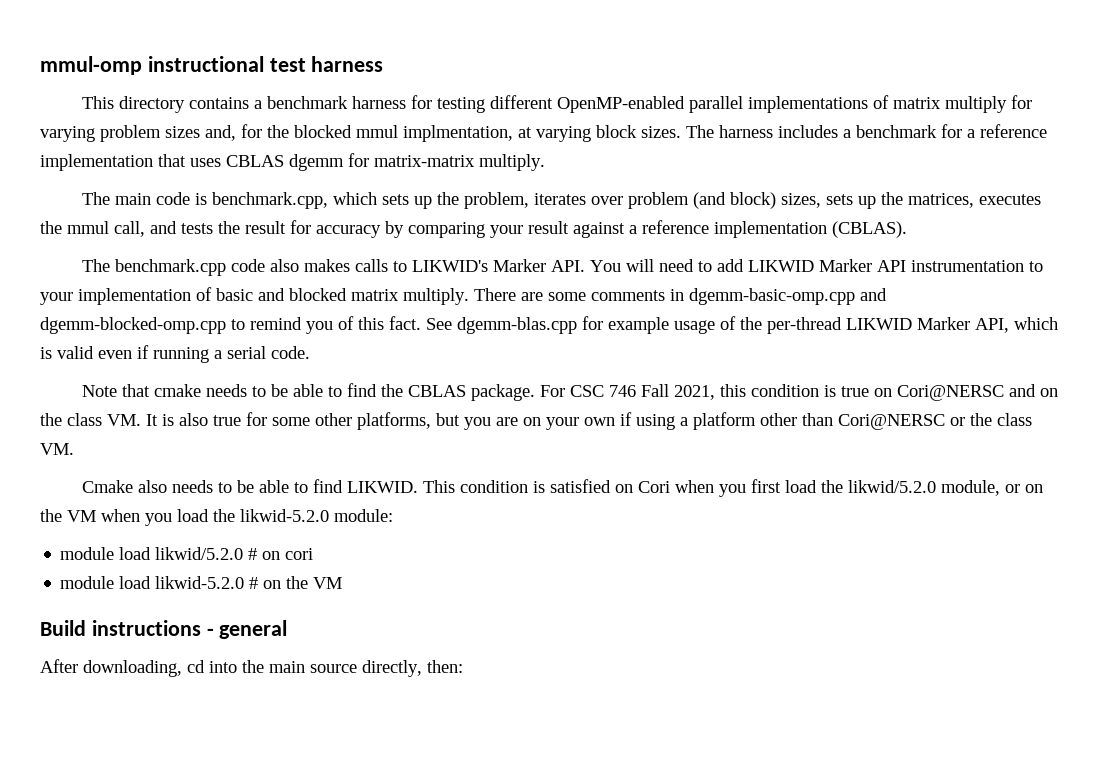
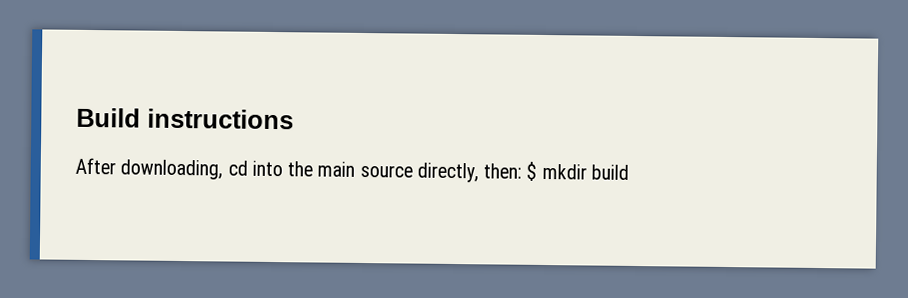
[40,56,384,75] [82,95,1033,113] [40,124,1047,142] [40,153,545,171] [82,192,1042,209] [40,220,907,238] [82,259,1044,276] [40,287,887,305] [40,316,1058,334] [40,345,310,363] [82,383,1059,401] [40,412,1032,430] [40,443,74,455] [82,479,1044,497] [40,509,393,526] [60,547,314,560] [60,576,343,589] mmul-omp instructional test harness // This directory contains a benchmark harness for testing different OpenMP-enabled parallel implementations of matrix multiply for varying problem sizes and, for the blocked mmul implmentation, at varying block sizes. The harness includes a benchmark for a reference implementation that uses CBLAS dgemm for matrix-matrix multiply. // The main code is benchmark.cpp, which sets up the problem, iterates over problem (and block) sizes, sets up the matrices, executes the mmul call, and tests the result for accuracy by comparing your result against a reference implementation (CBLAS). // The benchmark.cpp code also makes calls to LIKWID's Marker API. You will need to add LIKWID Marker API instrumentation to your implementation of basic and blocked matrix multiply. There are some comments in dgemm-basic-omp.cpp and dgemm-blocked-omp.cpp to remind you of this fact. See dgemm-blas.cpp for example usage of the per-thread LIKWID Marker API, which is valid even if running a serial code. // Note that cmake needs to be able to find the CBLAS package. For CSC 746 Fall 2021, this condition is true on Cori@NERSC and on the class VM. It is also true for some other platforms, but you are on your own if using a platform other than Cori@NERSC or the class VM. // Cmake also needs to be able to find LIKWID. This condition is satisfied on Cori when you first load the likwid/5.2.0 module, or on the VM when you load the likwid-5.2.0 module: // module load likwid/5.2.0 # on cori // module load likwid-5.2.0 # on the VM // -> (76, 117) none
[206,620,288,639] - general -> (294, 119) none
(463, 666) none -> [526,161,629,181] $ mkdir build

